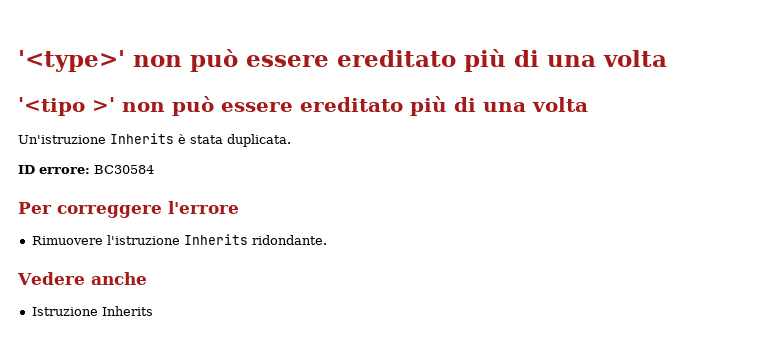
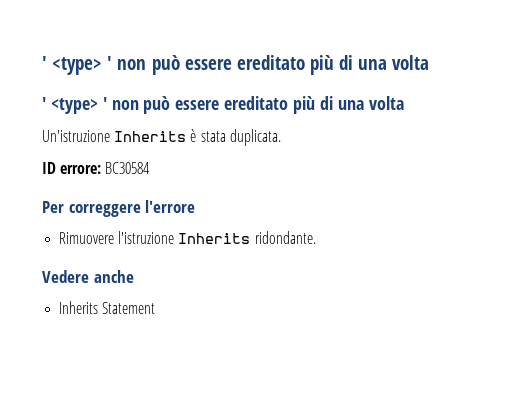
[18,49,667,72] [18,97,115,116] '<type>' non può essere ereditato più di una volta // '<tipo >' -> [42,55,430,75] [42,97,107,114] ' <type> ' non può essere ereditato più di una volta // ' <type> '
[31,306,153,316] Istruzione Inherits -> [59,301,156,314] Inherits Statement

